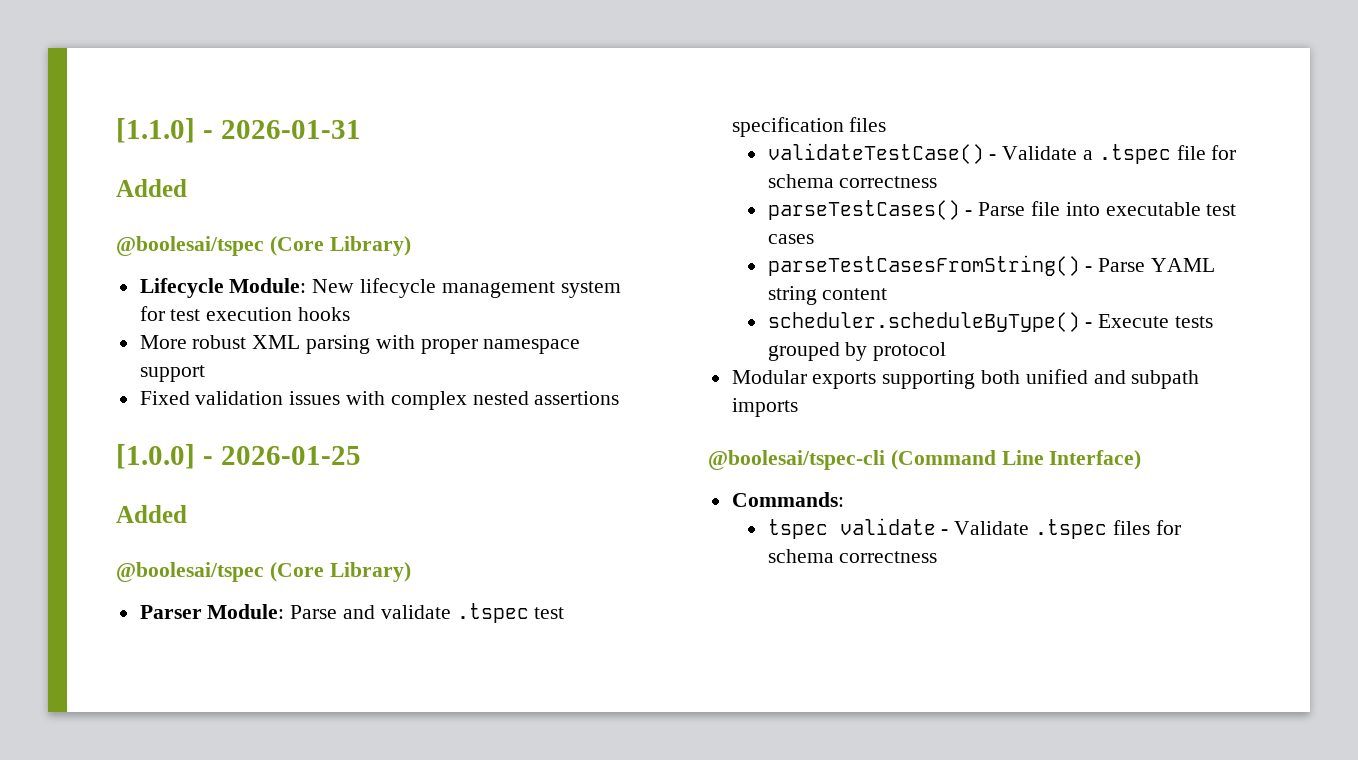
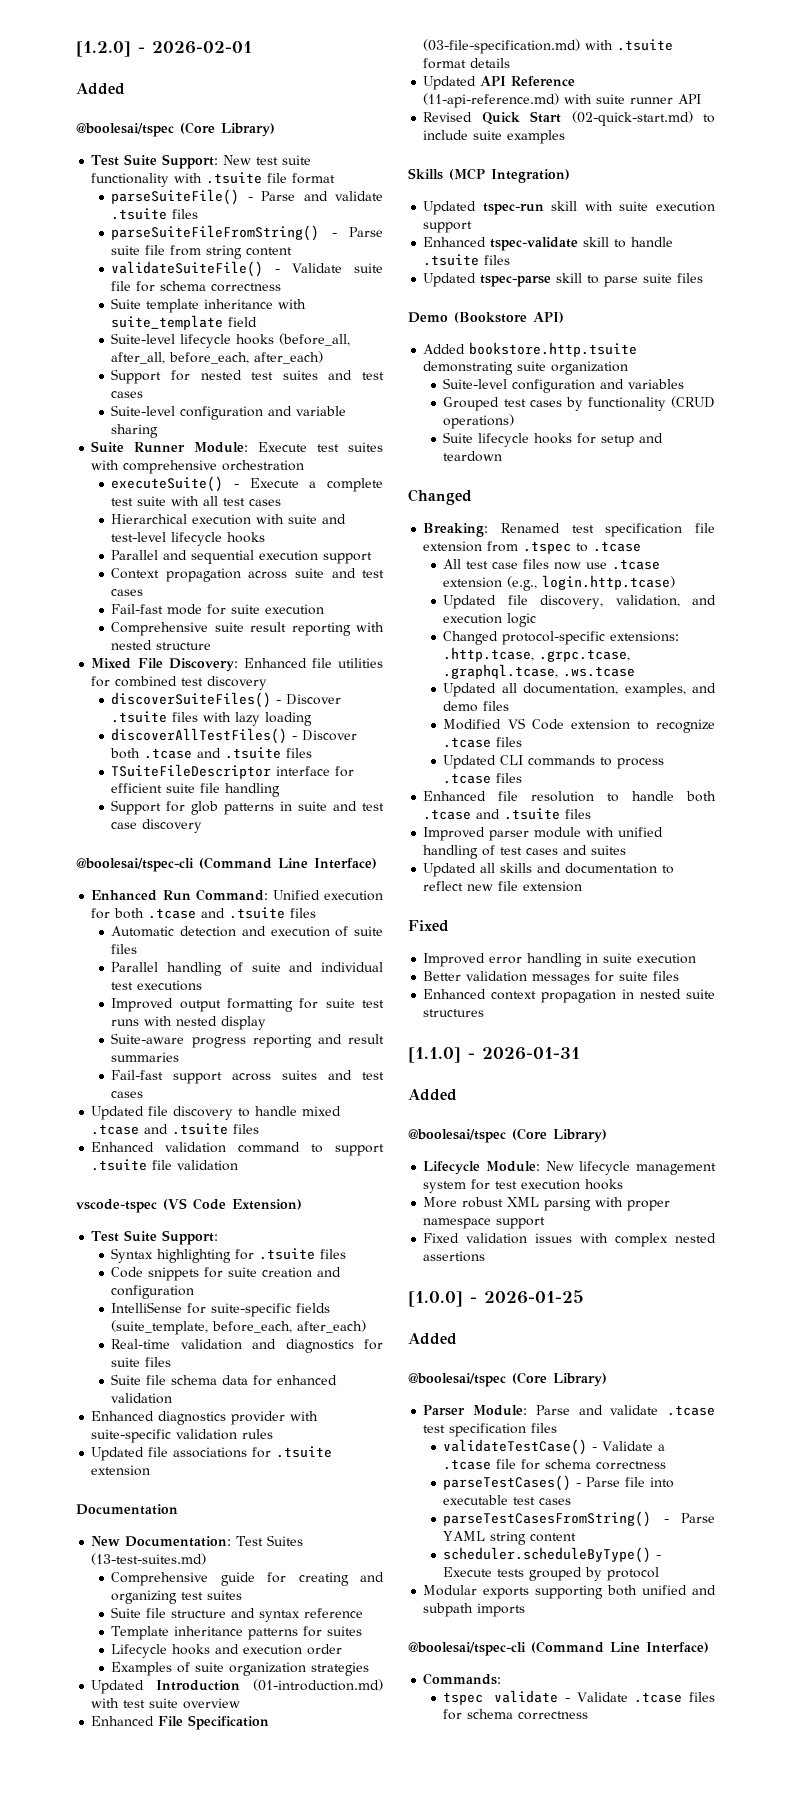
(116, 130) none -> [76,41,252,57] [76,83,125,95] [76,122,275,137] [91,154,312,169] [91,172,336,187] [111,189,383,205] [111,208,199,220] [111,225,383,241] [111,245,293,259] [111,261,383,277] [111,281,282,292] [111,298,307,313] [111,315,258,330] [111,333,351,348] [111,351,324,364] [111,369,384,384] [111,391,144,398] [111,405,347,420] [111,424,159,438] [91,441,384,453] [91,460,305,474] [111,476,383,492] [111,496,282,506] [111,514,347,525] [111,532,266,546] [111,550,373,564] [111,568,384,582] [111,589,144,596] [111,604,325,615] [111,622,384,636] [111,640,212,650] [91,658,383,672] [91,676,268,690] [111,692,342,708] [111,711,313,726] [111,728,358,744] [110,747,313,759] [111,764,355,779] [111,783,281,797] [111,800,384,815] [111,819,203,833] [76,857,377,872] [91,889,383,901] [91,907,317,919] [111,926,384,937] [111,944,138,954] [111,962,384,976] [111,980,203,991] [111,998,384,1012] [111,1016,267,1030] [111,1033,384,1048] [111,1052,180,1062] [111,1070,384,1084] [111,1091,144,1098] [91,1106,342,1120] [91,1123,260,1135] [91,1142,384,1156] [91,1159,239,1171] [76,1198,302,1213] [91,1230,219,1245] [111,1248,347,1263] [111,1267,342,1281] [111,1285,195,1299] [111,1302,331,1317] [111,1320,367,1335] [111,1339,383,1353] [111,1357,172,1367] [111,1374,338,1386] [111,1393,173,1404] [91,1411,319,1425] [91,1429,274,1443] [91,1446,333,1461] [91,1465,151,1476] [76,1504,178,1515] [91,1535,304,1547] [91,1553,207,1565] [111,1572,384,1586] [111,1590,243,1604] [111,1607,364,1622] [111,1626,363,1640] [111,1644,343,1658] [111,1662,370,1676] [91,1679,383,1694] [91,1698,241,1709] [91,1715,270,1730] [423,39,674,54] [423,58,511,69] [423,76,576,90] [423,93,702,108] [423,111,715,126] [423,130,566,144] [408,168,570,183] [423,201,715,215] [423,221,473,233] [423,237,674,251] [423,254,511,266] [423,273,704,287] [408,312,564,323] [423,342,638,357] [423,361,629,375] [443,378,685,393] [443,396,715,411] [443,414,515,429] [443,432,664,447] [443,451,503,462] [408,489,472,505] [423,523,715,537] [423,541,642,554] [443,559,661,570] [443,575,676,591] [443,595,716,609] [443,613,537,627] [443,631,680,645] [443,647,631,662] [443,664,636,679] [443,683,716,697] [443,701,510,712] [443,718,715,733] [443,737,523,748] [443,755,665,769] [443,773,523,784] [423,791,716,802] [423,808,592,820] [423,827,664,841] [423,845,627,859] [423,863,675,877] [423,881,583,892] [408,920,449,932] [423,953,697,967] [423,971,680,985] [423,989,715,1003] [423,1009,485,1017] [1.2.0] - 2026-02-01 // Added // @boolesai/tspec (Core Library) // Test Suite Support: New test suite functionality with .tsuite file format // parseSuiteFile() - Parse and validate .tsuite files // parseSuiteFileFromString() - Parse suite file from string content // validateSuiteFile() - Validate suite file for schema correctness // Suite template inheritance with suite_template field // Suite-level lifecycle hooks (before_all, after_all, before_each, after_each) // Support for nested test suites and test cases // Suite-level configuration and variable sharing // Suite Runner Module: Execute test suites with comprehensive orchestration // executeSuite() - Execute a complete test suite with all test cases // Hierarchical execution with suite and test-level lifecycle hooks // Parallel and sequential execution support // Context propagation across suite and test cases // Fail-fast mode for suite execution // Comprehensive suite result reporting with nested structure // Mixed File Discovery: Enhanced file utilities for combined test discovery // discoverSuiteFiles() - Discover .tsuite files with lazy loading // discoverAllTestFiles() - Discover both .tcase and .tsuite files // TSuiteFileDescriptor interface for efficient suite file handling // Support for glob patterns in suite and test case discovery // @boolesai/tspec-cli (Command Line Interface) // Enhanced Run Command: Unified execution for both .tcase and .tsuite files // Automatic detection and execution of suite files // Parallel handling of suite and individual test executions // Improved output formatting for suite test runs with nested display // Suite-aware progress reporting and result summaries // Fail-fast support across suites and test cases // Updated file discovery to handle mixed .tcase and .tsuite files // Enhanced validation command to support .tsuite file validation // vscode-tspec (VS Code Extension) // Test Suite Support: // Syntax highlighting for .tsuite files // Code snippets for suite creation and configuration // IntelliSense for suite-specific fields (suite_template, before_each, after_each) // Real-time validation and diagnostics for suite files // Suite file schema data for enhanced validation // Enhanced diagnostics provider with suite-specific validation rules // Updated file associations for .tsuite extension // Documentation // New Documentation: Test Suites (13-test-suites.md) // Comprehensive guide for creating and organizing test suites // Suite file structure and syntax reference // Template inheritance patterns for suites // Lifecycle hooks and execution order // Examples of suite organization strategies // Updated Introduction (01-introduction.md) with test suite overview // Enhanced File Specification (03-file-specification.md) with .tsuite format details // Updated API Reference (11-api-reference.md) with suite runner API // Revised Quick Start (02-quick-start.md) to include suite examples // Skills (MCP Integration) // Updated tspec-run skill with suite execution support // Enhanced tspec-validate skill to handle .tsuite files // Updated tspec-parse skill to parse suite files // Demo (Bookstore API) // Added bookstore.http.tsuite demonstrating suite organization // Suite-level configuration and variables // Grouped test cases by functionality (CRUD operations) // Suite lifecycle hooks for setup and teardown // Changed // Breaking: Renamed test specification file extension from .tspec to .tcase // All test case files now use .tcase extension (e.g., login.http.tcase) // Updated file discovery, validation, and execution logic // Changed protocol-specific extensions: .http.tcase, .grpc.tcase, .graphql.tcase, .ws.tcase // Updated all documentation, examples, and demo files // Modified VS Code extension to recognize .tcase files // Updated CLI commands to process .tcase files // Enhanced file resolution to handle both .tcase and .tsuite files // Improved parser module with unified handling of test cases and suites // Updated all skills and documentation to reflect new file extension // Fixed // Improved error handling in suite execution // Better validation messages for suite files // Enhanced context propagation in nested suite structures //
[456,603,529,623] .tspec -> [667,1405,715,1416] .tcase
[1098,144,1171,164] .tspec -> [443,1459,492,1470] .tcase
[1035,519,1108,539] .tspec -> [634,1692,683,1703] .tcase

